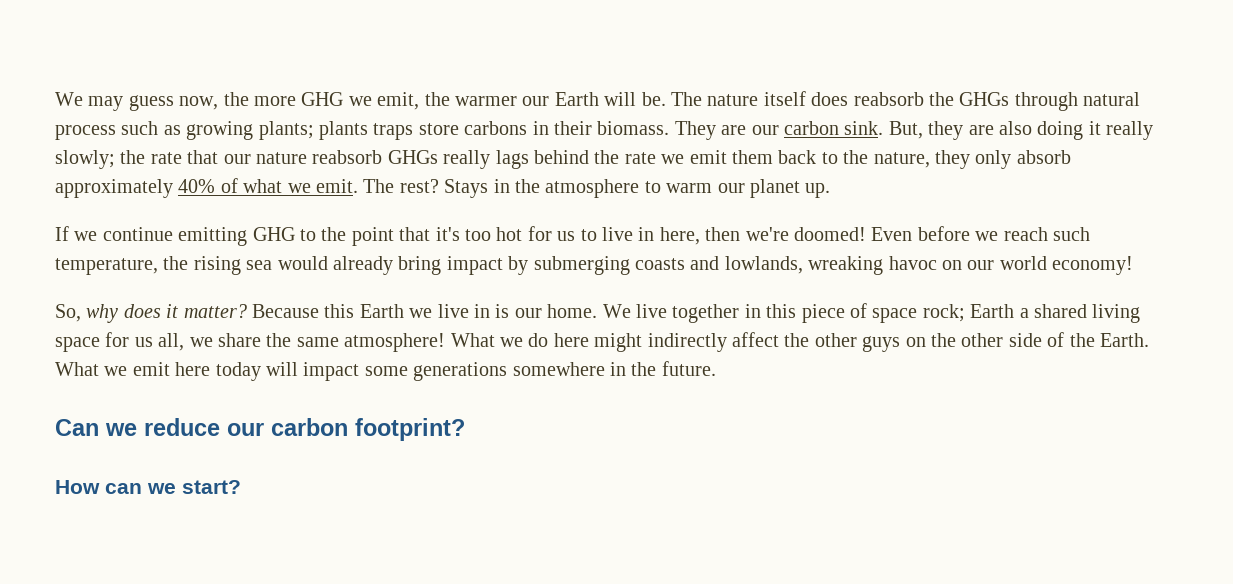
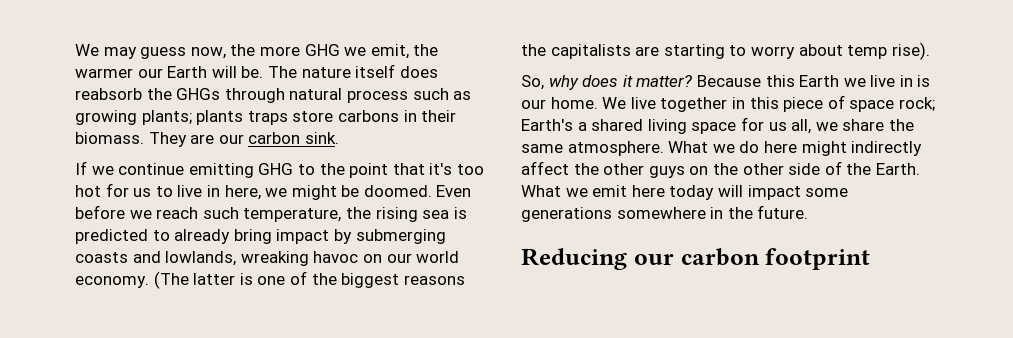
[888,121,1154,140] [55,150,1071,169] [55,178,831,198] But, they are also doing it really slowly; the rate that our nature reabsorb GHGs really lags behind the rate we emit them back to the nature, they only absorb approximately 40% of what we emit. The rest? Stays in the atmosphere to warm our planet up. -> (339, 138) none
[705,227,866,241] then we're doomed! -> [265,185,432,200] we might be doomed.
[277,256,328,270] would -> [453,207,467,219] [75,229,170,244] is predicted to
[1052,256,1134,275] economy! -> [75,271,465,289] [521,42,930,60] economy. (The latter is one of the biggest reasons the capitalists are starting to worry about temp rise).
[970,304,1015,318] Earth -> [521,119,573,131] Earth's
[344,333,446,352] atmosphere! -> [567,141,664,156] atmosphere.
[55,418,465,441] [55,480,241,494] Can we reduce our carbon footprint? // How can we start? -> [521,248,871,270] Reducing our carbon footprint

